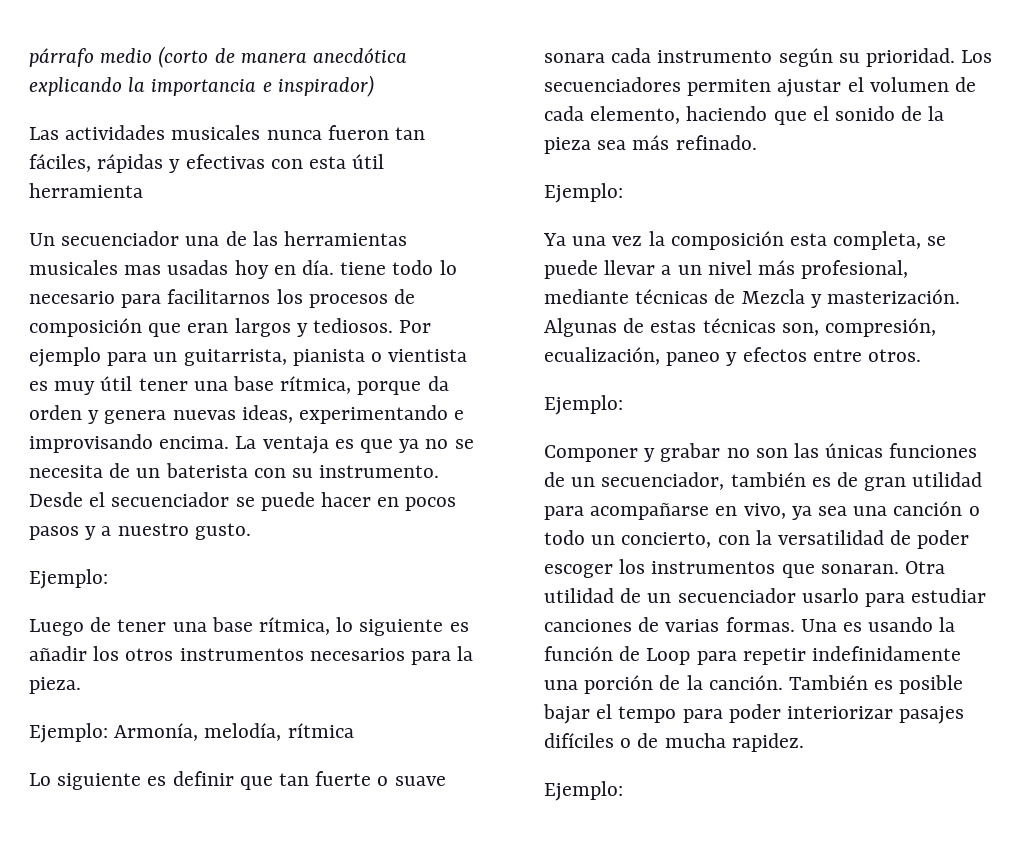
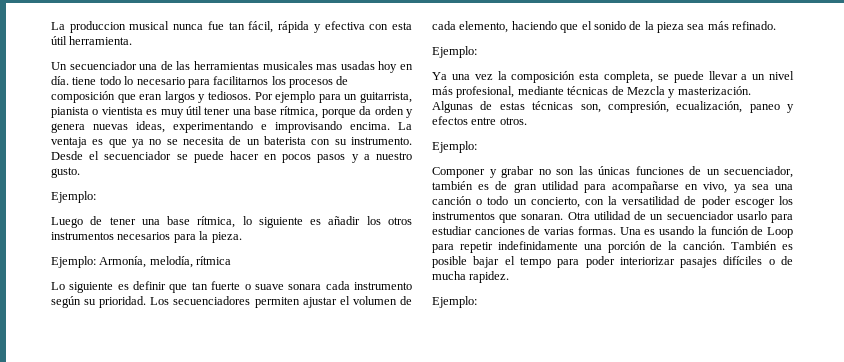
[29,46,408,68] [29,75,374,97] [29,125,426,140] [29,154,265,173] párrafo medio (corto de manera anecdótica explicando la importancia e inspirador) // Las actividades musicales nunca fueron tan fáciles, rápidas y efectivas -> [51,21,365,33] La produccion musical nunca fue tan fácil, rápida y efectiva
[29,183,143,198] herramienta -> [69,36,133,45] herramienta.

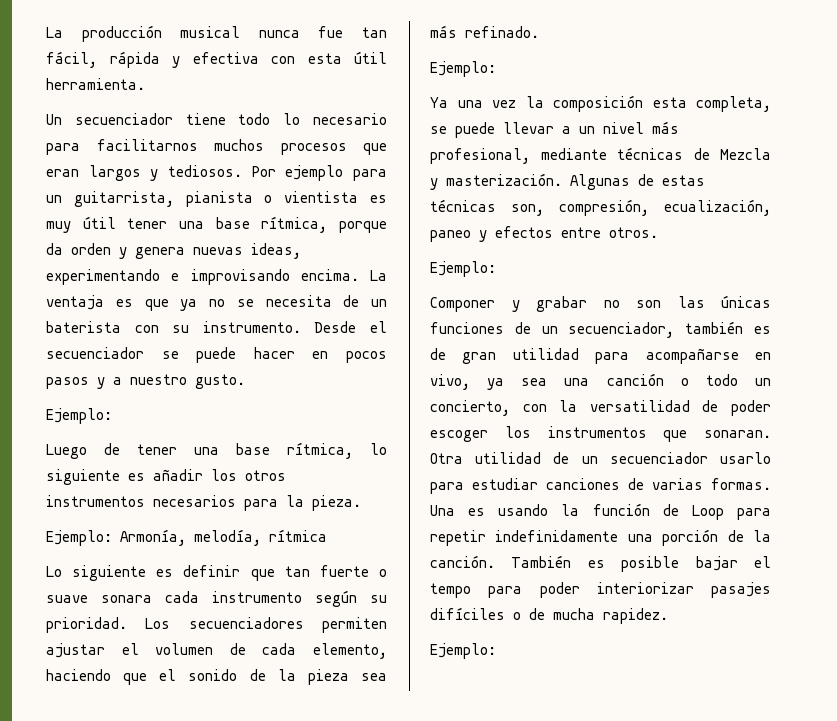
[51,21,126,33] La produccion -> [46,25,162,42] La producción
[139,61,414,73] [51,76,69,85] una de las herramientas musicales mas usadas hoy en día. -> (173, 119) none
[271,76,349,88] [51,91,115,103] los procesos de composición -> [214,139,347,155] muchos procesos

